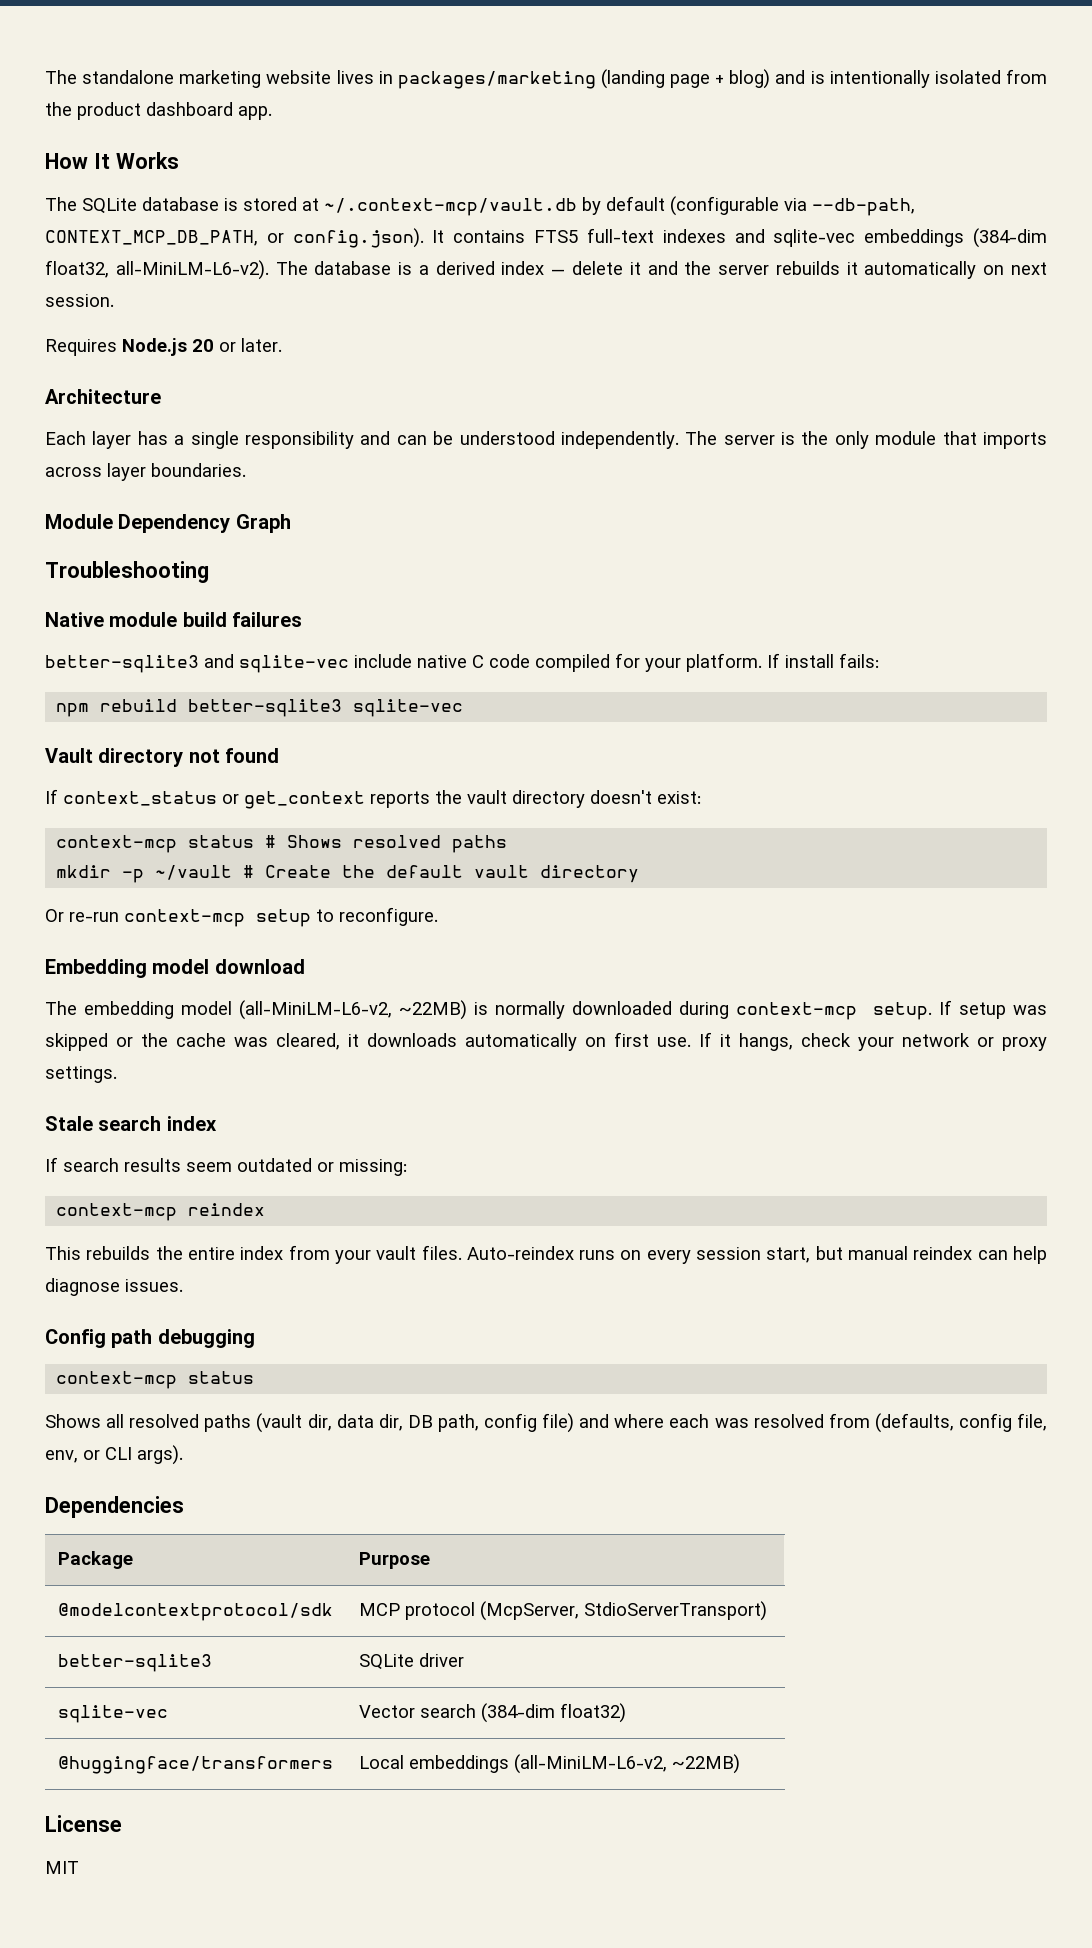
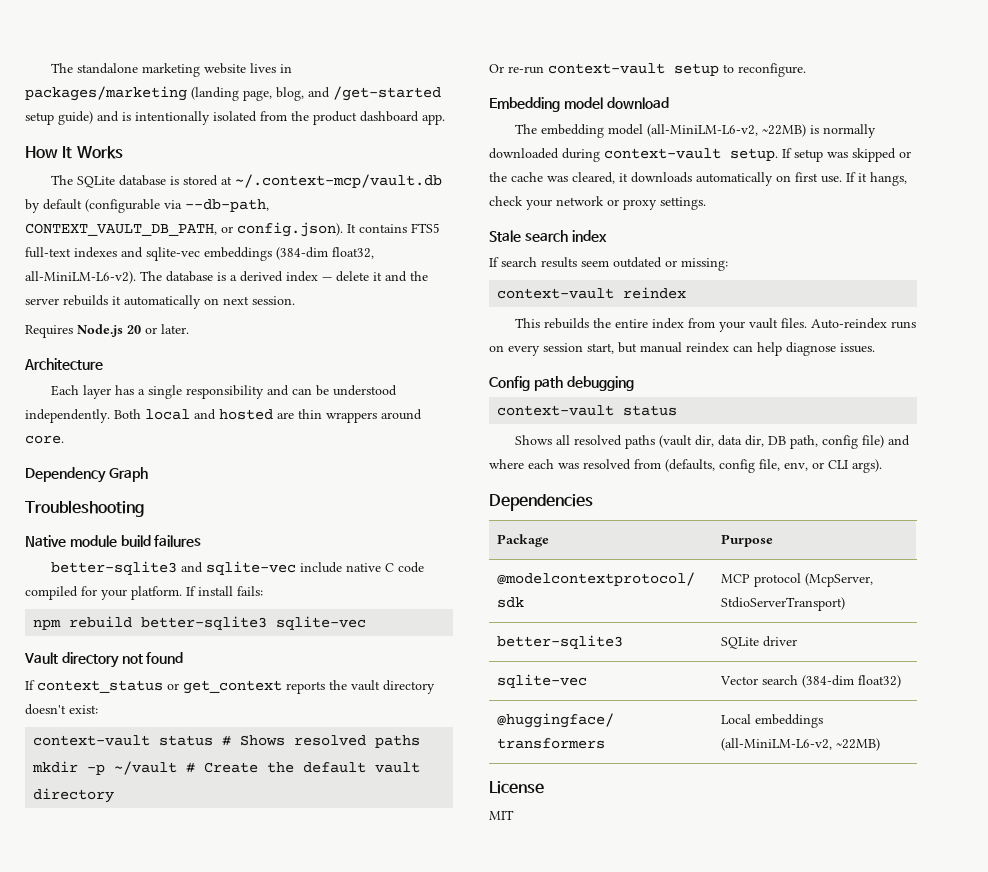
[670,69,771,89] page + blog) -> [243,86,441,101] [25,111,93,125] page, blog, and /get-started setup guide)
[45,230,258,246] CONTEXT_MCP_DB_PATH, -> [25,223,217,236] CONTEXT_VAULT_DB_PATH,
[685,431,1048,449] [45,463,246,481] [45,514,113,529] The server is the only module that imports across layer boundaries. // Module -> [114,409,422,423] [25,435,64,444] Both local and hosted are thin wrappers around core. //
[56,835,178,853] context-mcp -> [33,735,151,746] context-vault
[124,909,245,927] context-mcp -> [548,63,665,74] context-vault
[736,1002,858,1020] context-mcp -> [604,148,721,159] context-vault
[56,1203,178,1221] context-mcp -> [497,288,615,299] context-vault
[56,1371,178,1389] context-mcp -> [497,405,615,416] context-vault

